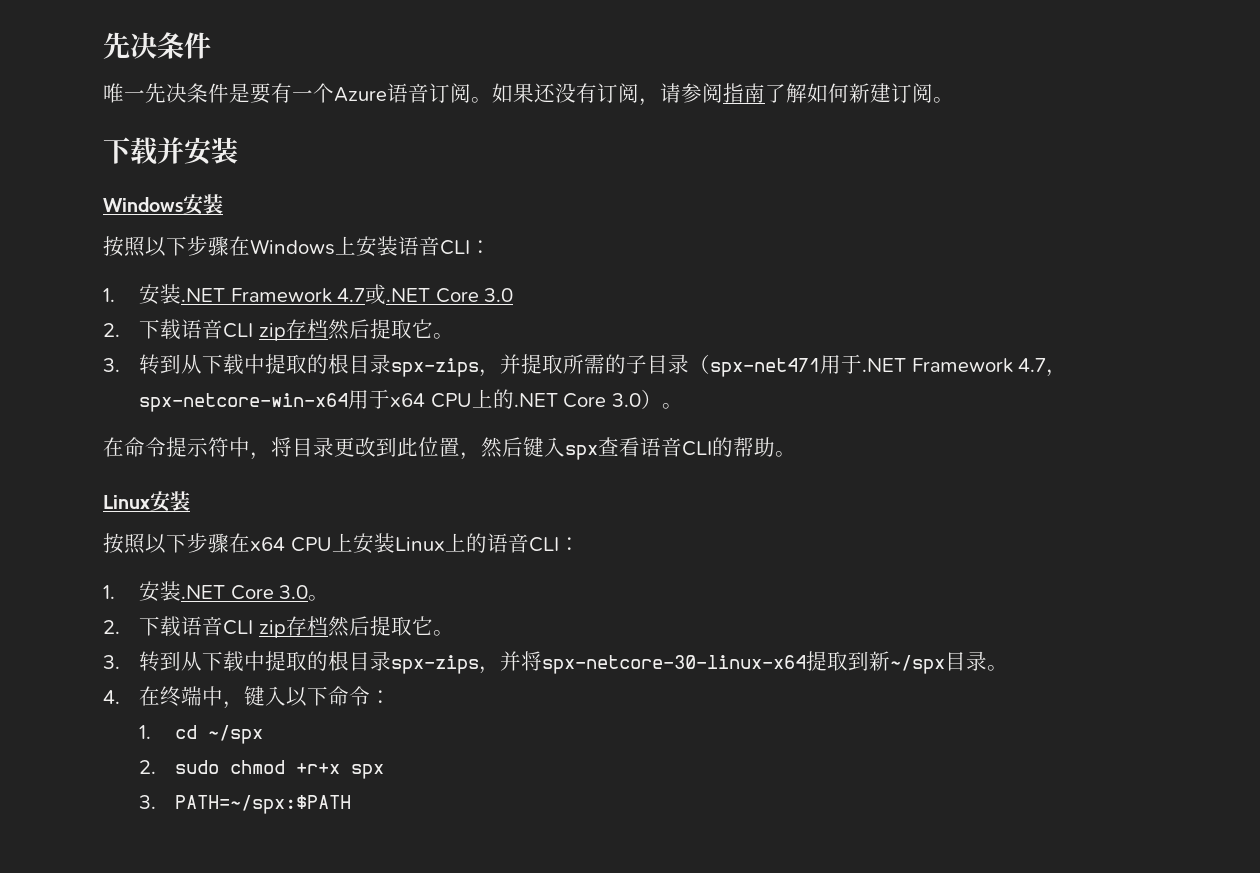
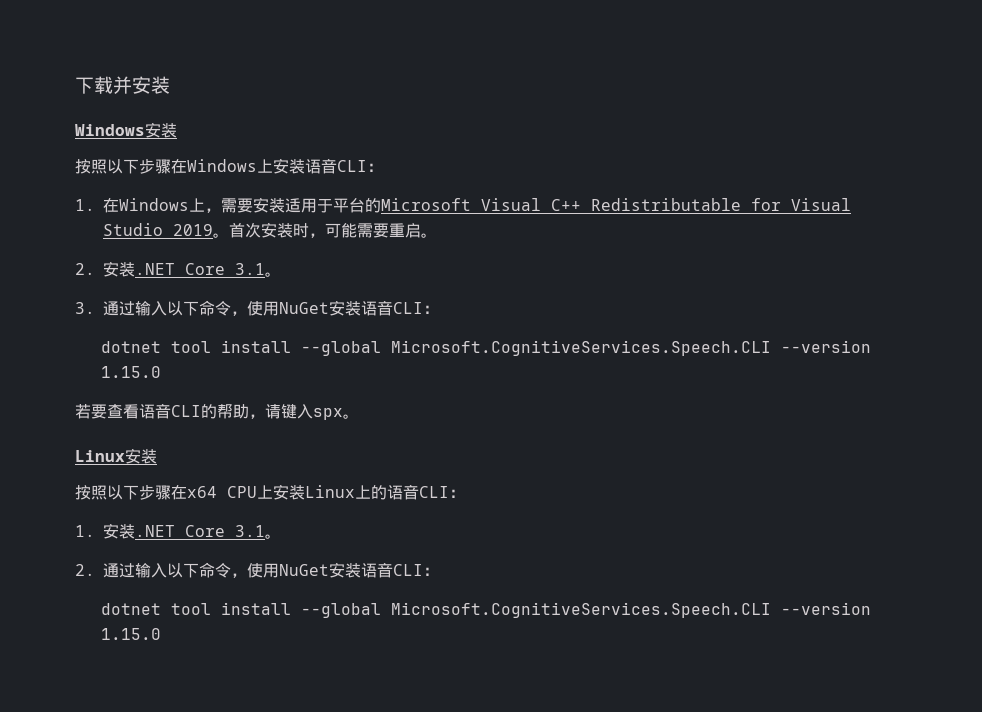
[103,32,211,59] [103,83,954,106] 先决条件 // 唯一先决条件是要有一个Azure语音订阅。如果还没有订阅，请参阅指南了解如何新建订阅。 // -> (75, 85) none
[139,284,514,305] [103,319,454,341] [103,354,1068,377] [139,389,683,412] [103,437,598,460] 安装.NET Framework 4.7或.NET Core 3.0 // 2.下载语音CLI zip存档然后提取它。 // 3.转到从下载中提取的根目录spx-zips，并提取所需的子目录（spx-net471用于.NET Framework 4.7，spx-netcore-win-x64用于x64 CPU上的.NET Core 3.0）。 // 在命令提示符中，将目录更改到此位置，然后键入spx -> [103,197,851,213] [103,222,437,238] [75,261,281,277] [75,300,439,316] [100,340,871,356] [100,366,161,378] [75,404,107,419] 在Windows上，需要安装适用于平台的Microsoft Visual C++ Redistributable for Visual Studio 2019。首次安装时，可能需要重启。 // 2.安装.NET Core 3.1。 // 3.通过输入以下命令，使用NuGet安装语音CLI： // dotnet tool install --global Microsoft.CognitiveServices.Speech.CLI --version 1.15.0 // 若要
(775, 447) none -> [249,404,343,420] ，请键入spx
[279,585,330,601] [103,616,454,638] [103,651,1009,674] [103,686,392,709] [139,725,264,744] [139,760,385,779] [139,795,352,814] 3.0。 // 2.下载语音CLI zip存档然后提取它。 // 3.转到从下载中提取的根目录spx-zips，并将spx-netcore-30-linux-x64提取到新~/spx目录。 // 4.在终端中，键入以下命令： // 1. cd ~/spx // 2. sudo chmod +r+x spx // 3. PATH=~/spx:$PATH -> [235,525,281,539] [75,562,439,578] [100,602,871,618] [100,628,161,640] 3.1。 // 2.通过输入以下命令，使用NuGet安装语音CLI： // dotnet tool install --global Microsoft.CognitiveServices.Speech.CLI --version 1.15.0

